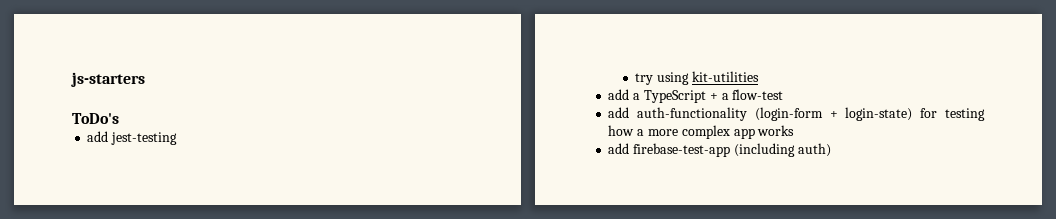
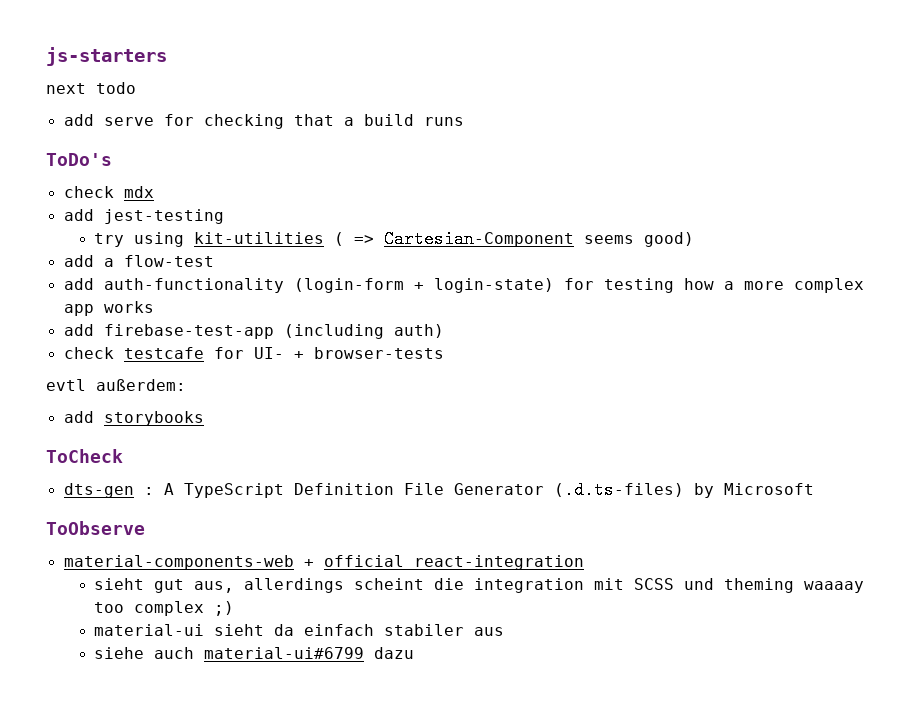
(145, 79) none -> [46,82,136,94] [63,114,464,129] // next todo // add serve for checking that a build runs
(119, 118) none -> [63,186,154,198] // check mdx
(759, 76) none -> [334,230,695,248] ( => Cartesian-Component seems good)
[643,90,729,103] TypeScript + a -> (114, 262) none
(831, 150) none -> [63,347,444,359] [46,379,186,391] [63,411,204,426] [46,449,123,463] [63,481,814,499] [46,521,145,535] [63,555,584,570] [94,578,865,593] [94,601,235,616] [94,624,505,636] [94,647,415,659] // check testcafe for UI- + browser-tests // evtl außerdem: // add storybooks // ToCheck // dts-gen : A TypeScript Definition File Generator (.d.ts-files) by Microsoft // ToObserve // material-components-web + official react-integration // sieht gut aus, allerdings scheint die integration mit SCSS und theming waaaay too complex ;) // material-ui sieht da einfach stabiler aus // siehe auch material-ui#6799 dazu

